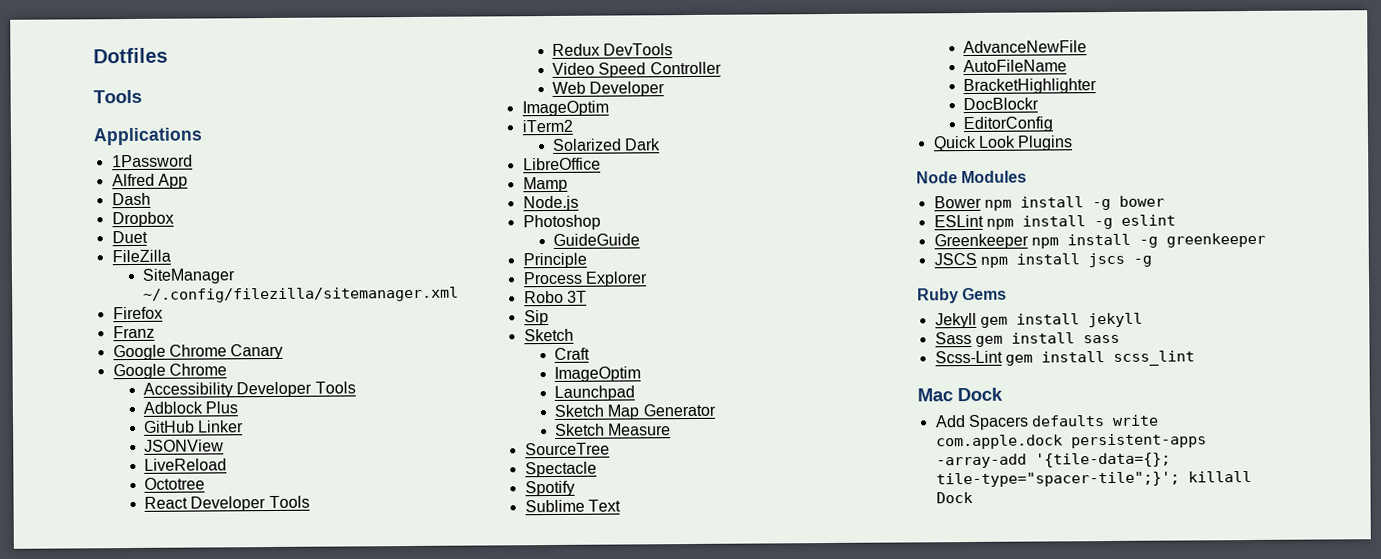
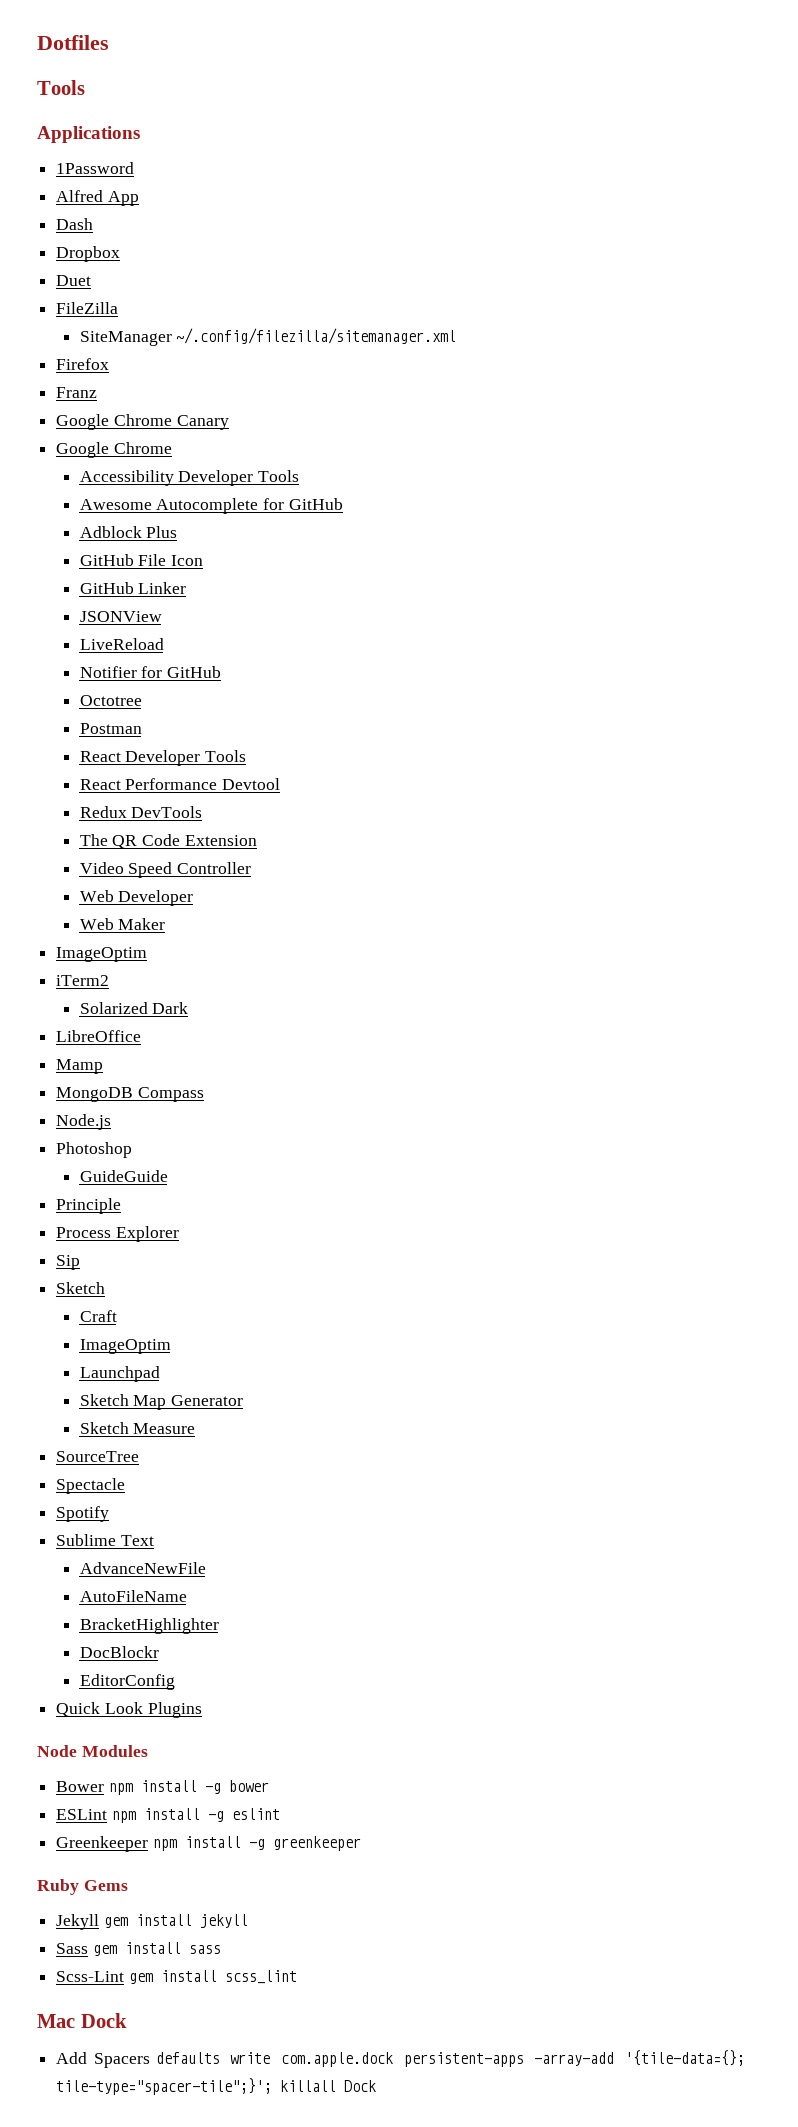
(356, 387) none -> [79,498,343,514] // Awesome Autocomplete for GitHub
(239, 407) none -> [79,554,203,566] // GitHub File Icon
(227, 464) none -> [79,666,221,678] // Notifier for GitHub
(205, 483) none -> [79,723,142,734] // Postman
(310, 502) none -> [79,778,280,790] // React Performance Devtool
(674, 49) none -> [79,834,257,849] // The QR Code Extension
(666, 89) none -> [79,918,166,930] // Web Maker
(568, 184) none -> [56,1087,204,1102] // MongoDB Compass
[523,290,587,304] // Robo 3T -> (179, 1234) none
[933,252,1152,268] // JSCS npm install jscs -g -> (361, 1843) none

